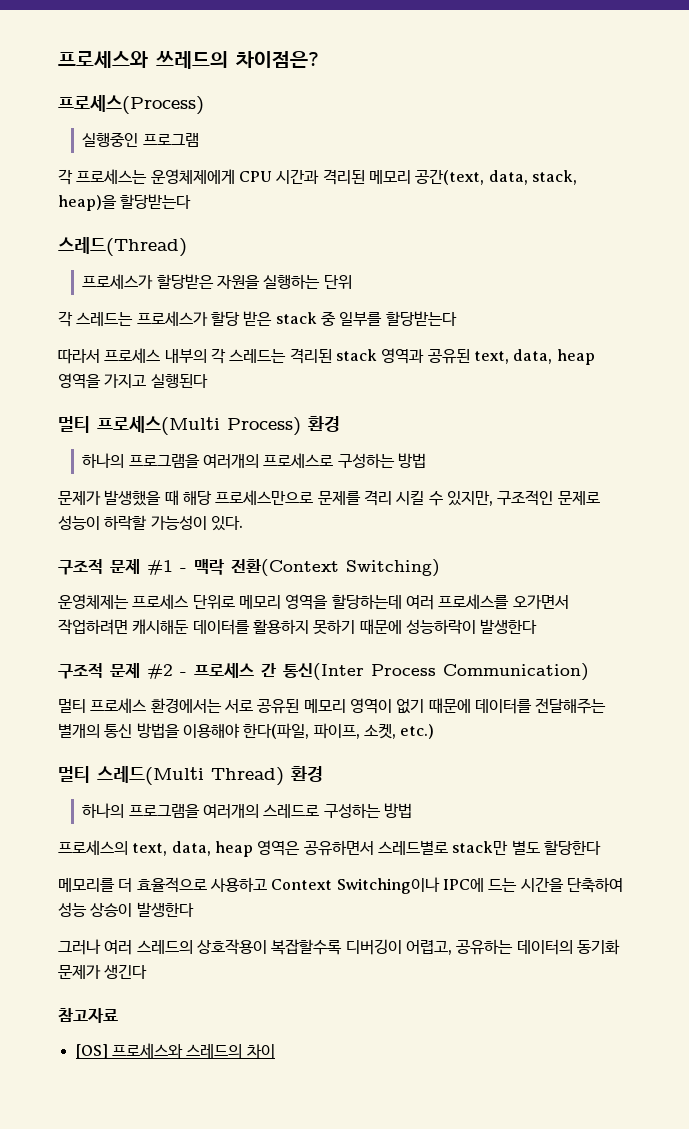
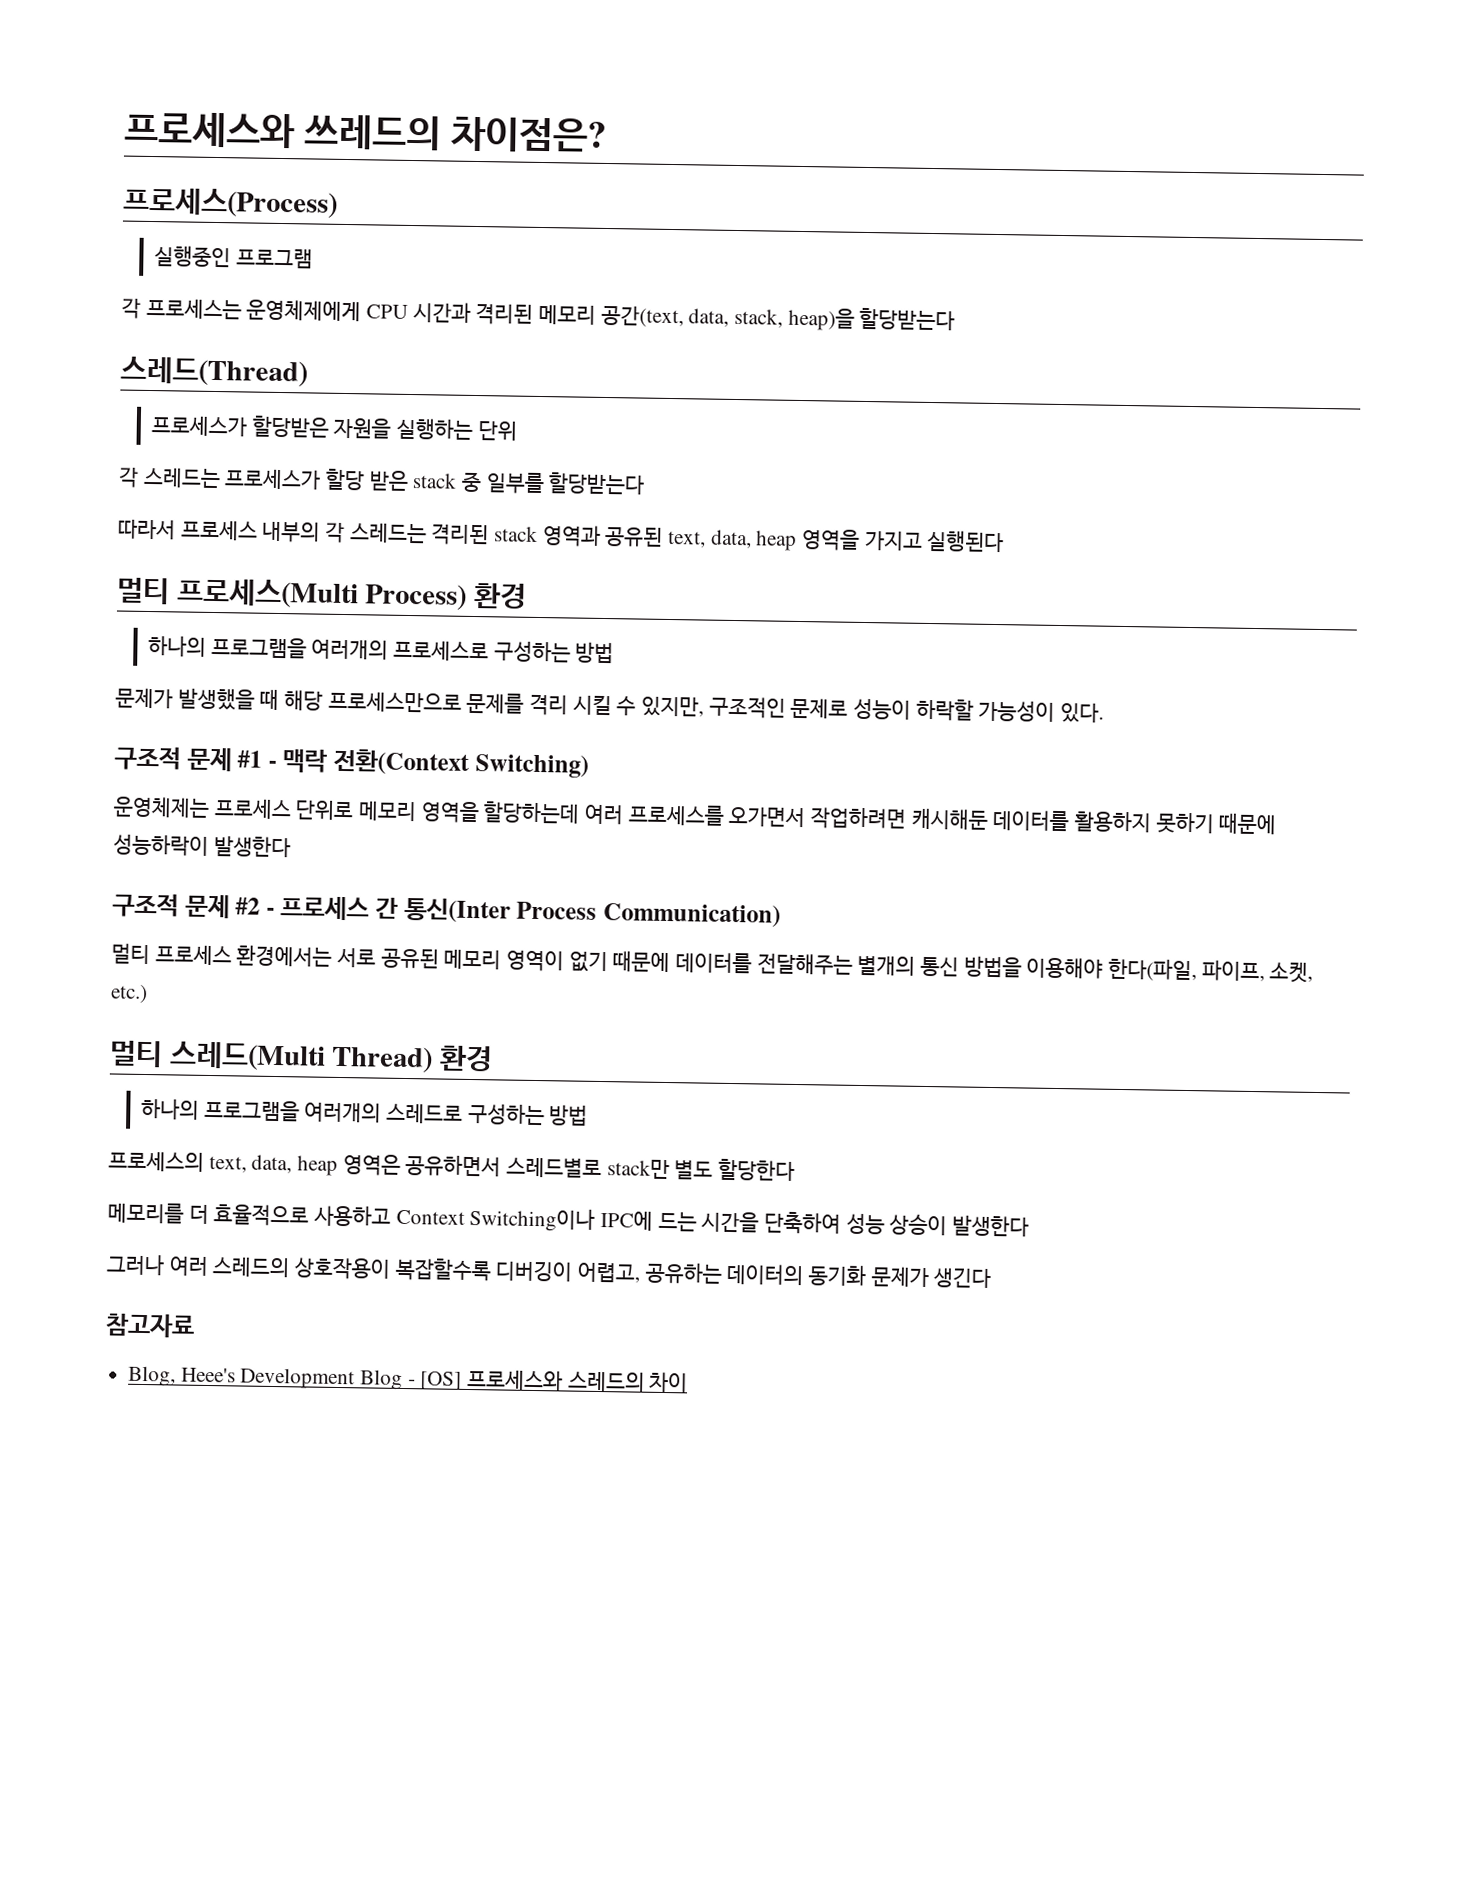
(118, 1015) none -> [128,1365,416,1391] Blog, Heee's Development Blog -

